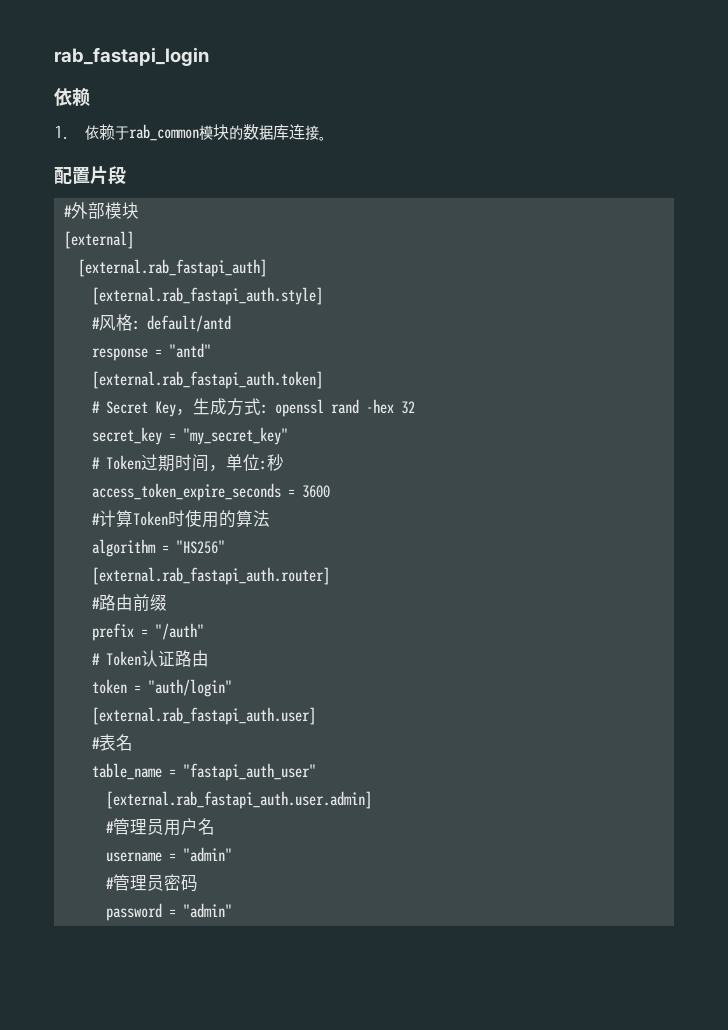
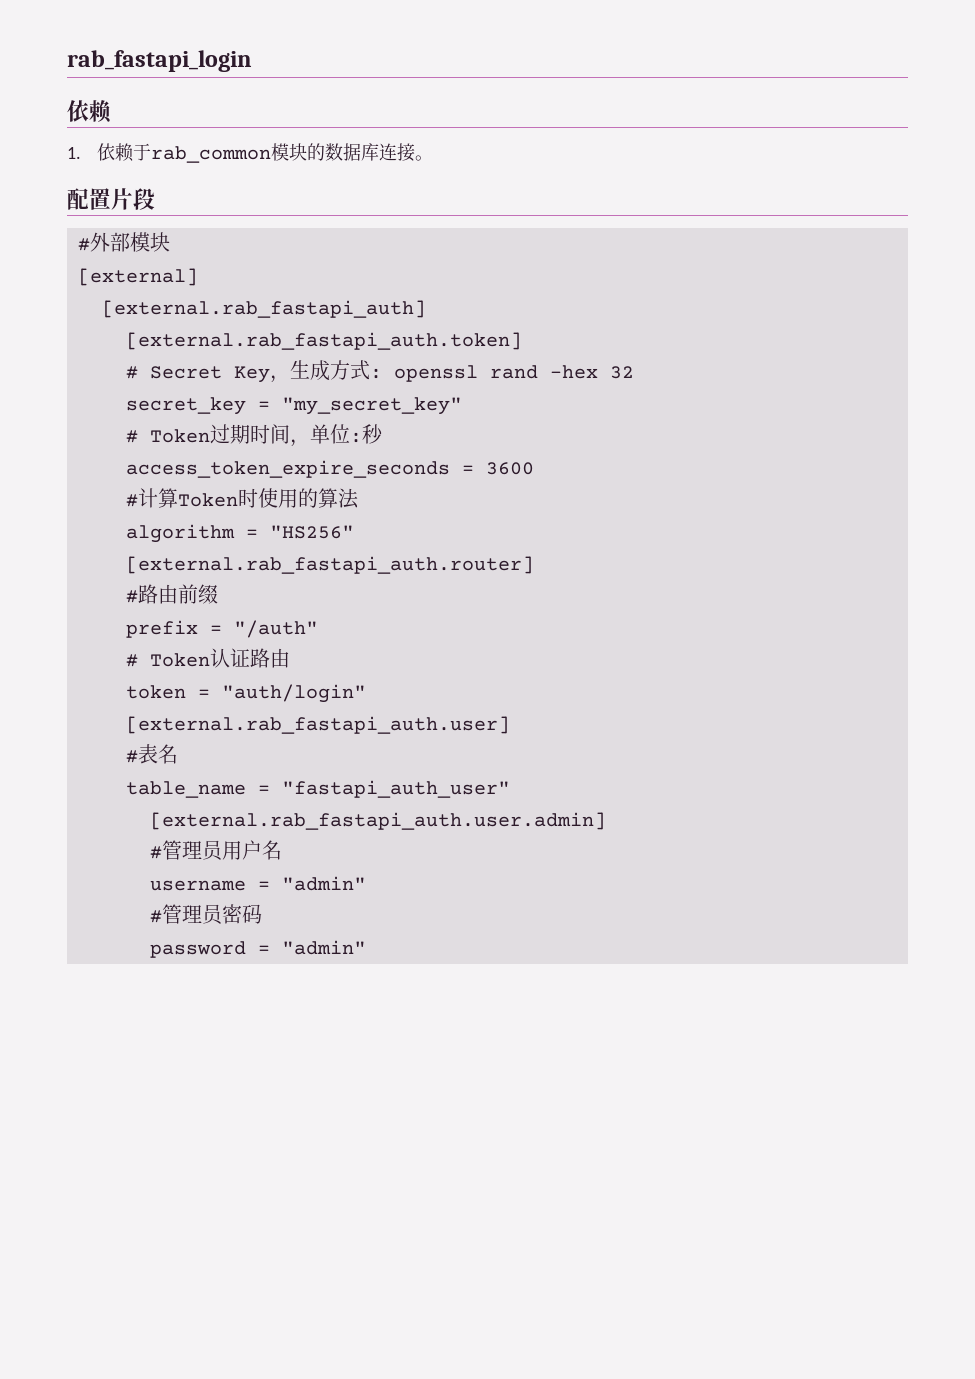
[91,287,323,305] [91,314,231,332] [91,343,211,361] // [external.rab_fastapi_auth.style] // #风格: default/antd // response = "antd" -> (426, 309) none

